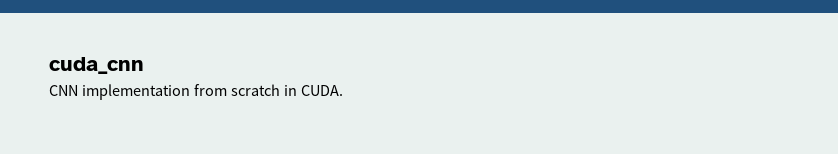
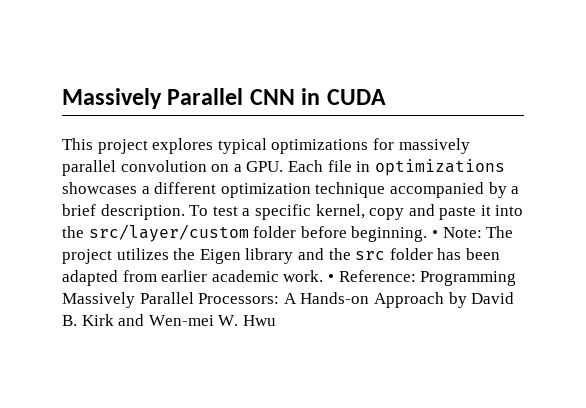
[49,57,144,74] [49,84,343,100] cuda_cnn // CNN implementation from scratch in CUDA. -> [62,88,386,109] [62,138,470,154] [62,159,505,176] [62,182,520,198] [62,204,524,220] [62,224,514,242] [62,248,500,264] [62,270,517,286] [62,292,515,308] [62,314,276,326] Massively Parallel CNN in CUDA // This project explores typical optimizations for massively parallel convolution on a GPU. Each file in optimizations showcases a different optimization technique accompanied by a brief description. To test a specific kernel, copy and paste it into the src/layer/custom folder before beginning. • Note: The project utilizes the Eigen library and the src folder has been adapted from earlier academic work. • Reference: Programming Massively Parallel Processors: A Hands-on Approach by David B. Kirk and Wen-mei W. Hwu

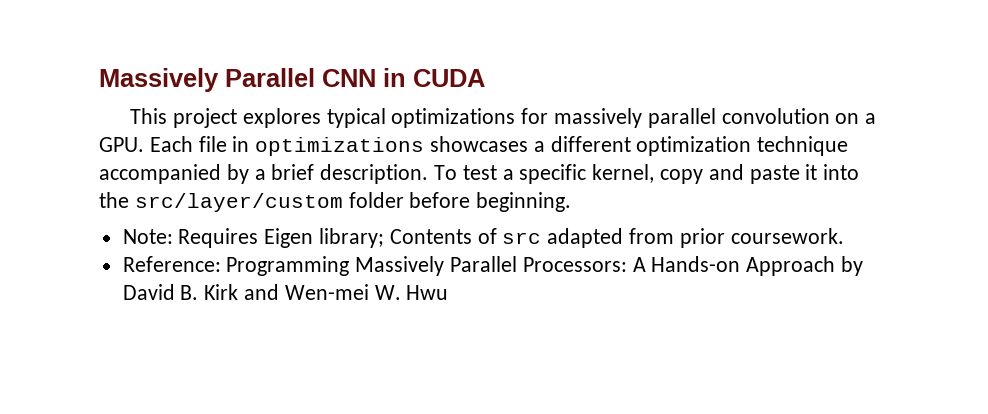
[431,226,514,238] [62,248,500,264] [62,270,334,286] • Note: The project utilizes the Eigen library and the src folder has been adapted from earlier academic work. • -> [122,228,844,248] // Note: Requires Eigen library; Contents of src adapted from prior coursework. //

